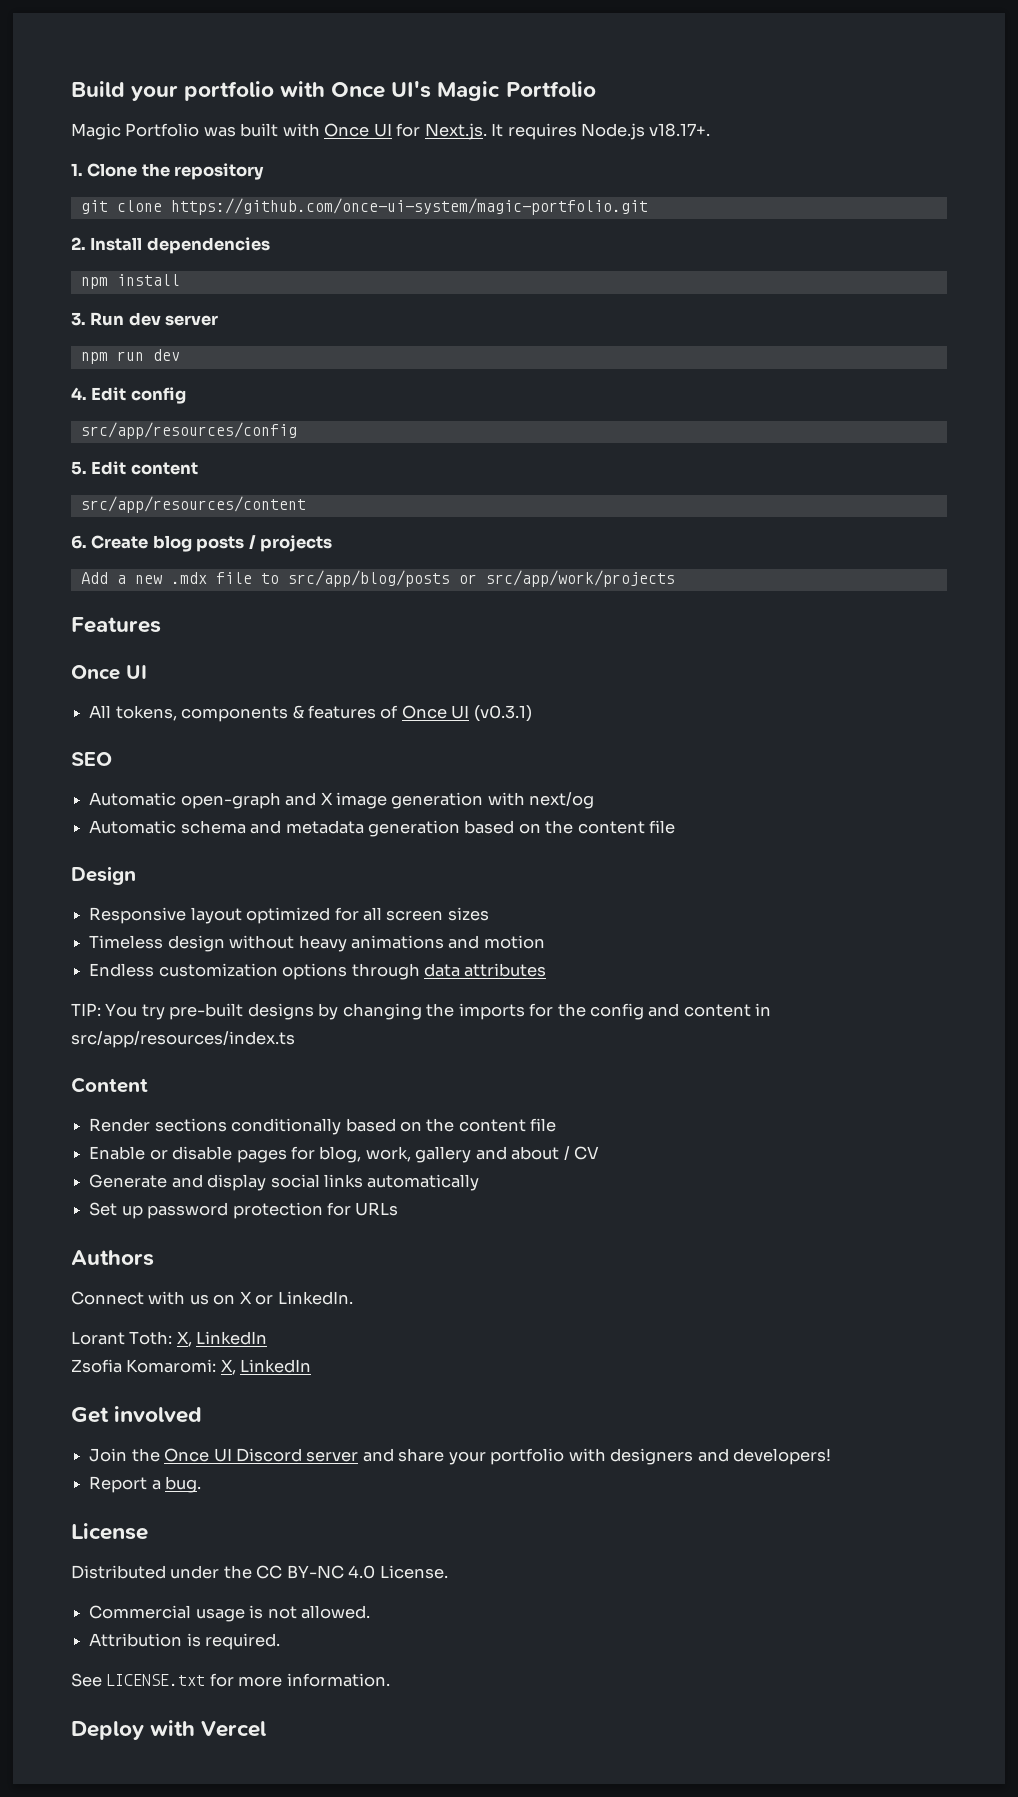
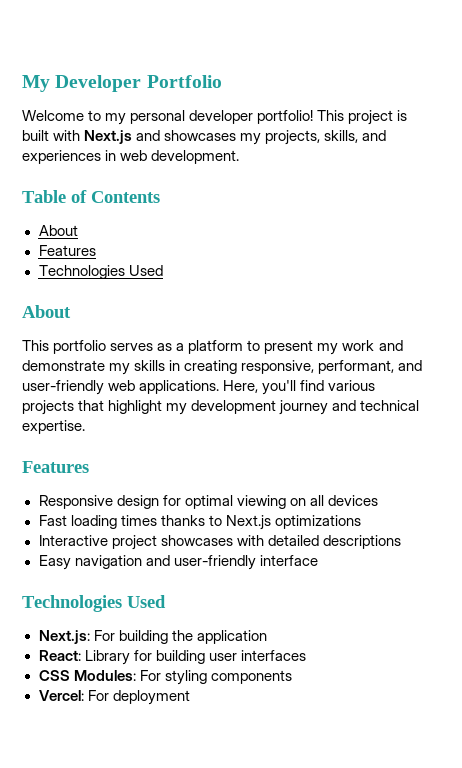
[71,81,596,101] [71,123,711,140] [71,163,265,180] [80,198,648,215] [71,237,270,254] [80,274,180,289] [71,312,219,326] [80,349,180,364] [71,387,186,404] [80,422,297,439] [71,461,198,475] [80,496,306,513] [71,535,333,552] [80,570,675,587] [71,617,161,633] [71,665,147,680] [89,705,532,722] [71,752,112,766] [89,792,595,809] [89,820,676,837] [71,866,136,885] [89,907,489,924] [89,935,545,952] [89,963,547,980] [71,1003,772,1020] [71,1031,295,1048] [71,1077,148,1093] [89,1118,557,1135] [89,1146,600,1163] [89,1174,480,1191] [89,1202,399,1219] [71,1250,154,1266] [71,1291,353,1305] [71,1331,268,1347] [71,1359,312,1375] [71,1406,203,1423] [89,1448,832,1465] [89,1476,202,1493] [71,1523,148,1540] [71,1565,448,1579] [89,1605,370,1622] [89,1633,281,1650] [71,1673,390,1687] [71,1720,267,1740] Build your portfolio with Once UI's Magic Portfolio // Magic Portfolio was built with Once UI for Next.js. It requires Node.js v18.17+. // 1. Clone the repository // git clone https://github.com/once-ui-system/magic-portfolio.git // 2. Install dependencies // npm install // 3. Run dev server // npm run dev // 4. Edit config // src/app/resources/config // 5. Edit content // src/app/resources/content // 6. Create blog posts / projects // Add a new .mdx file to src/app/blog/posts or src/app/work/projects // Features // Once UI // All tokens, components & features of Once UI (v0.3.1) // SEO // Automatic open-graph and X image generation with next/og // Automatic schema and metadata generation based on the content file // Design // Responsive layout optimized for all screen sizes // Timeless design without heavy animations and motion // Endless customization options through data attributes // TIP: You try pre-built designs by changing the imports for the config and content in src/app/resources/index.ts // Content // Render sections conditionally based on the content file // Enable or disable pages for blog, work, gallery and about / CV // Generate and display social links automatically // Set up password protection for URLs // Authors // Connect with us on X or LinkedIn. // Lorant Toth: X, LinkedIn // Zsofia Komaromi: X, LinkedIn // Get involved // Join the Once UI Discord server and share your portfolio with designers and developers! // Report a bug. // License // Distributed under the CC BY-NC 4.0 License. // Commercial usage is not allowed. // Attribution is required. // See LICENSE.txt for more information. // Deploy with Vercel -> [22,75,222,92] [22,110,408,125] [22,130,387,145] [22,150,240,164] [22,190,160,203] [38,225,78,236] [38,245,96,256] [38,265,163,279] [22,305,71,318] [22,340,403,355] [22,360,423,375] [22,380,376,395] [22,400,420,415] [22,420,85,434] [22,461,89,473] [38,495,378,509] [38,515,361,530] [38,535,401,550] [38,555,318,570] [22,595,166,612] [38,630,267,644] [38,650,306,665] [38,670,292,685] [38,690,190,705] My Developer Portfolio // Welcome to my personal developer portfolio! This project is built with Next.js and showcases my projects, skills, and experiences in web development. // Table of Contents // About // Features // Technologies Used // About // This portfolio serves as a platform to present my work and demonstrate my skills in creating responsive, performant, and user-friendly web applications. Here, you'll find various projects that highlight my development journey and technical expertise. // Features // Responsive design for optimal viewing on all devices // Fast loading times thanks to Next.js optimizations // Interactive project showcases with detailed descriptions // Easy navigation and user-friendly interface // Technologies Used // Next.js: For building the application // React: Library for building user interfaces // CSS Modules: For styling components // Vercel: For deployment

